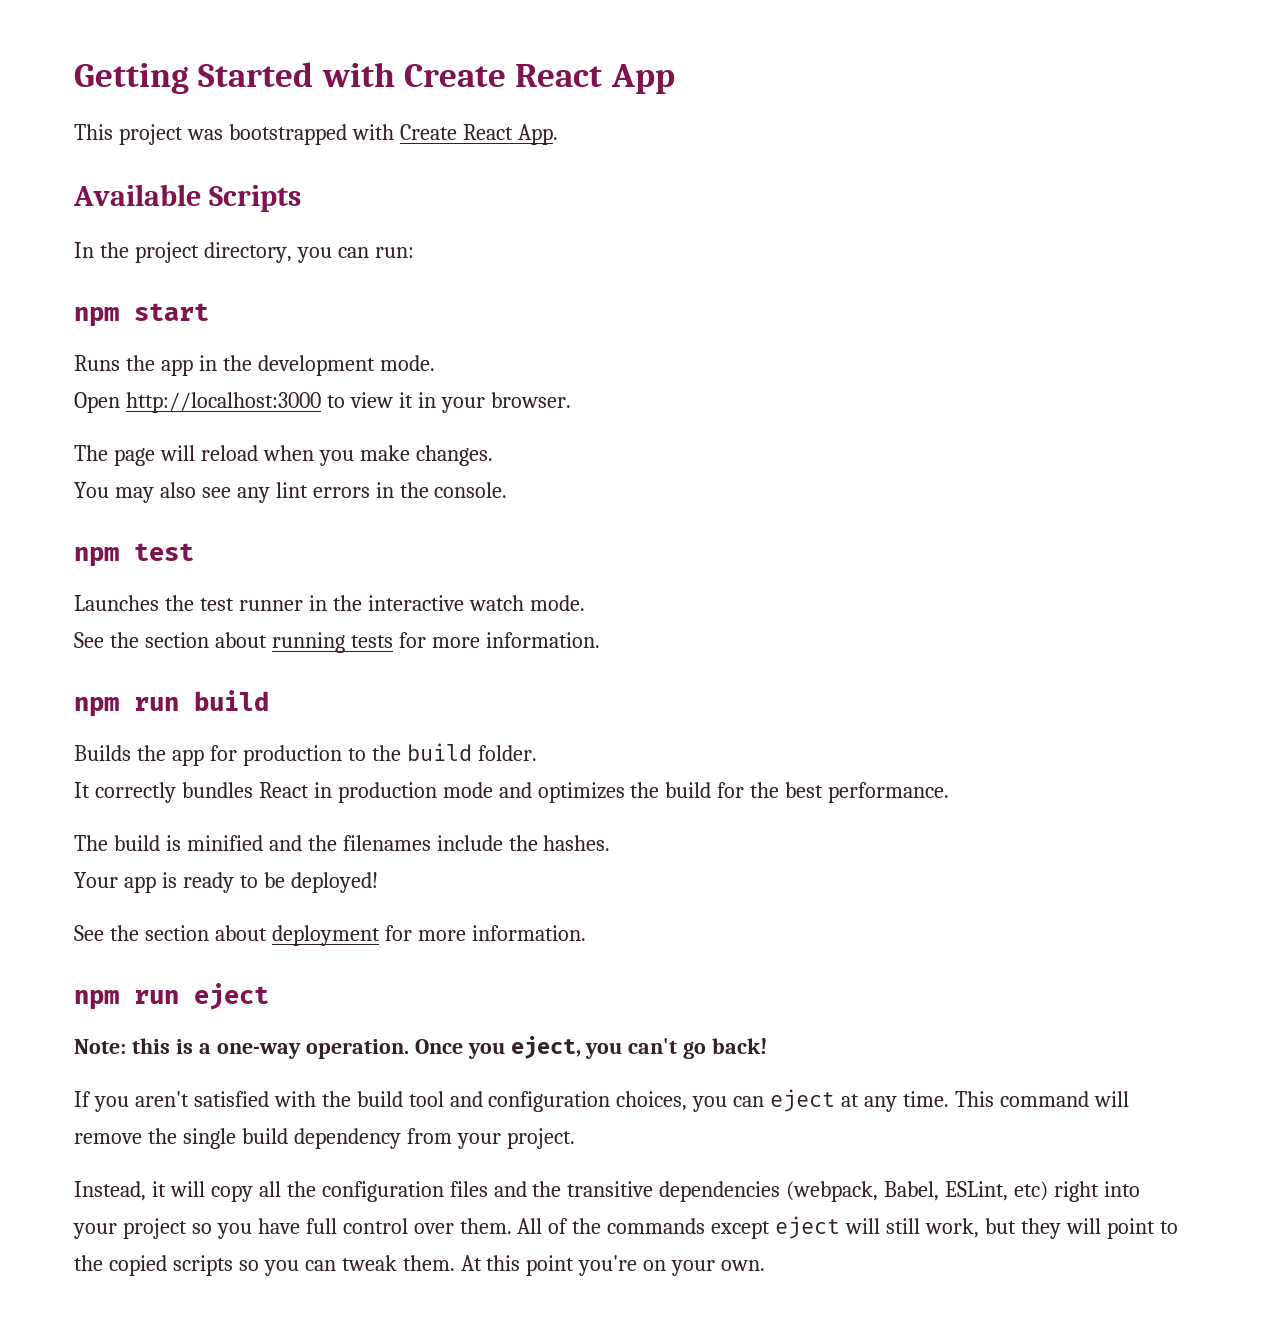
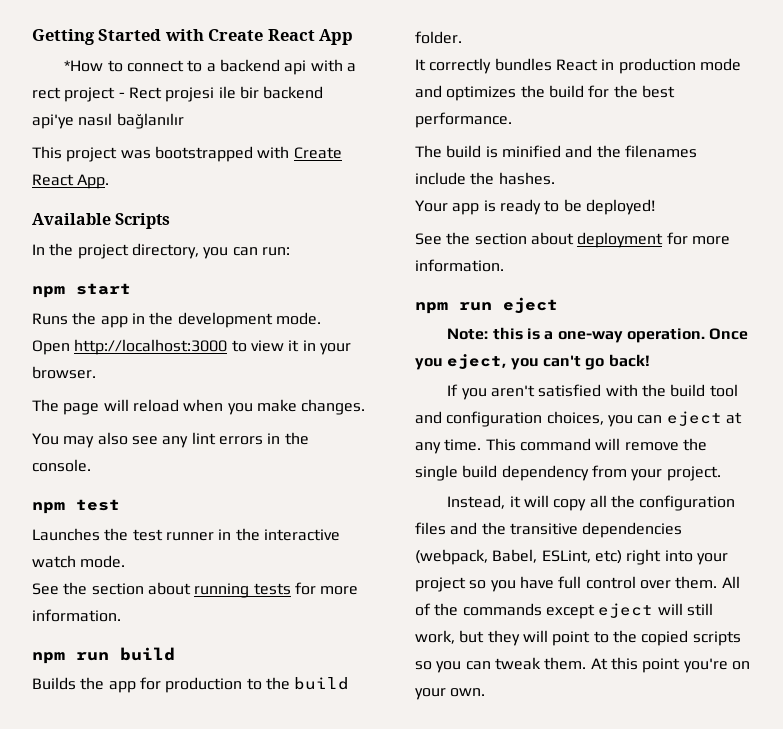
(675, 79) none -> [64,59,357,75] [32,86,324,102] [32,113,184,129] // *How to connect to a backend api with a rect project - Rect projesi ile bir backend api'ye nasıl bağlanılır

